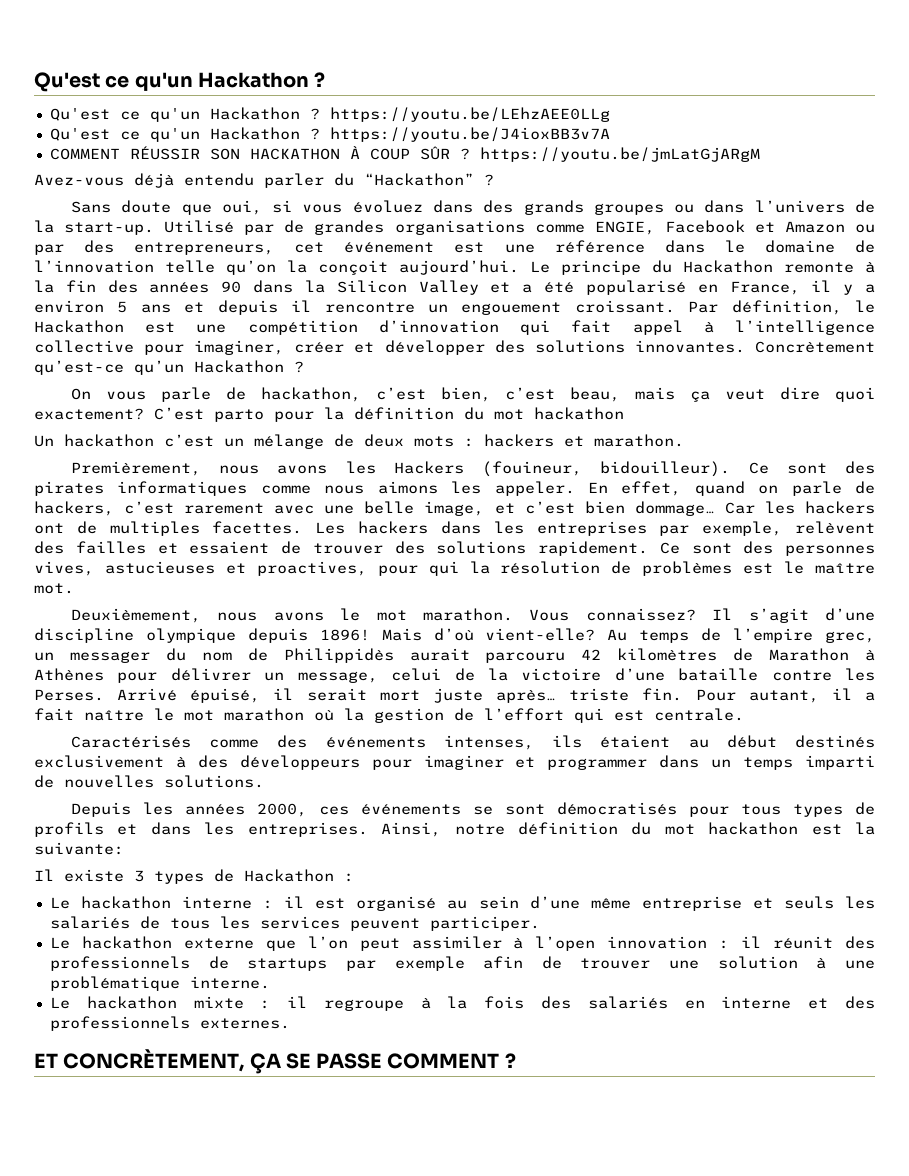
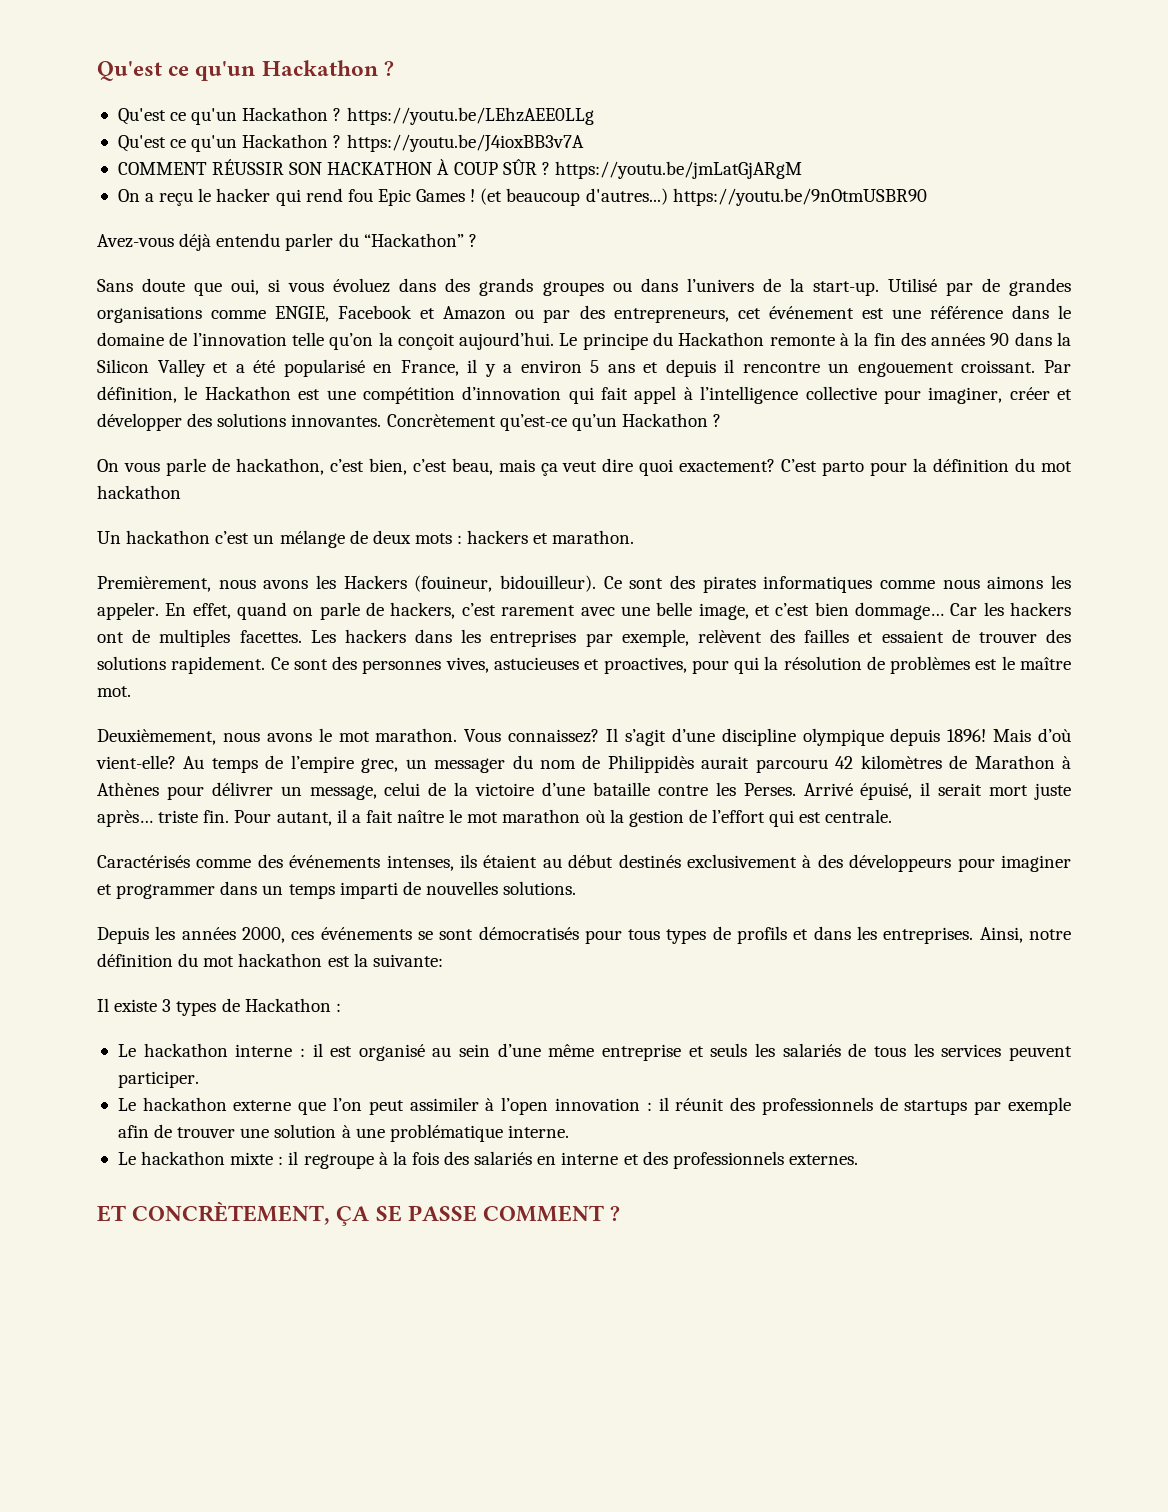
(760, 154) none -> [117,188,927,206] // On a reçu le hacker qui rend fou Epic Games ! (et beaucoup d'autres...) https://youtu.be/9nOtmUSBR90

